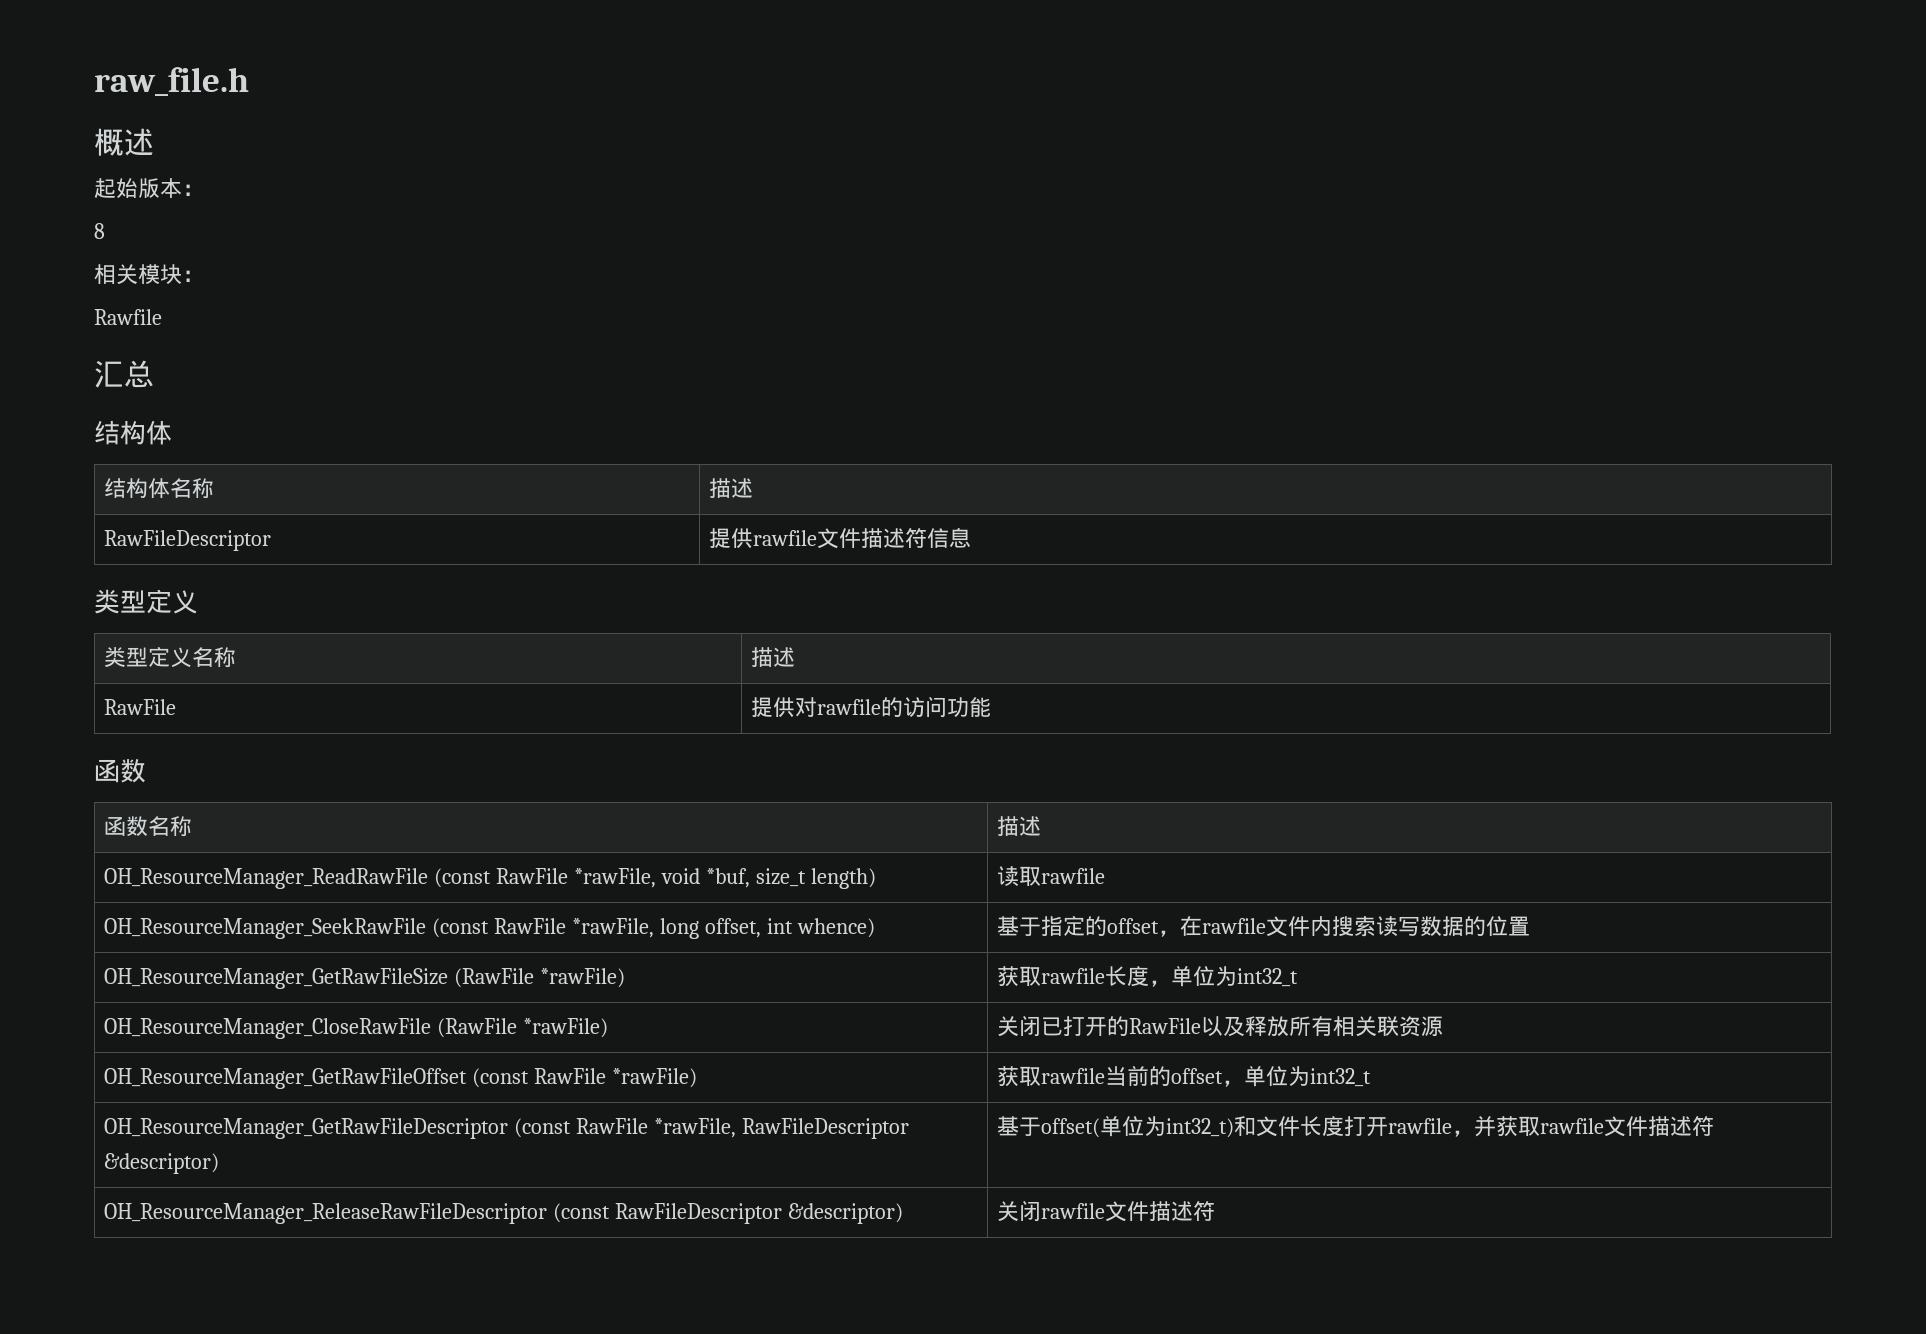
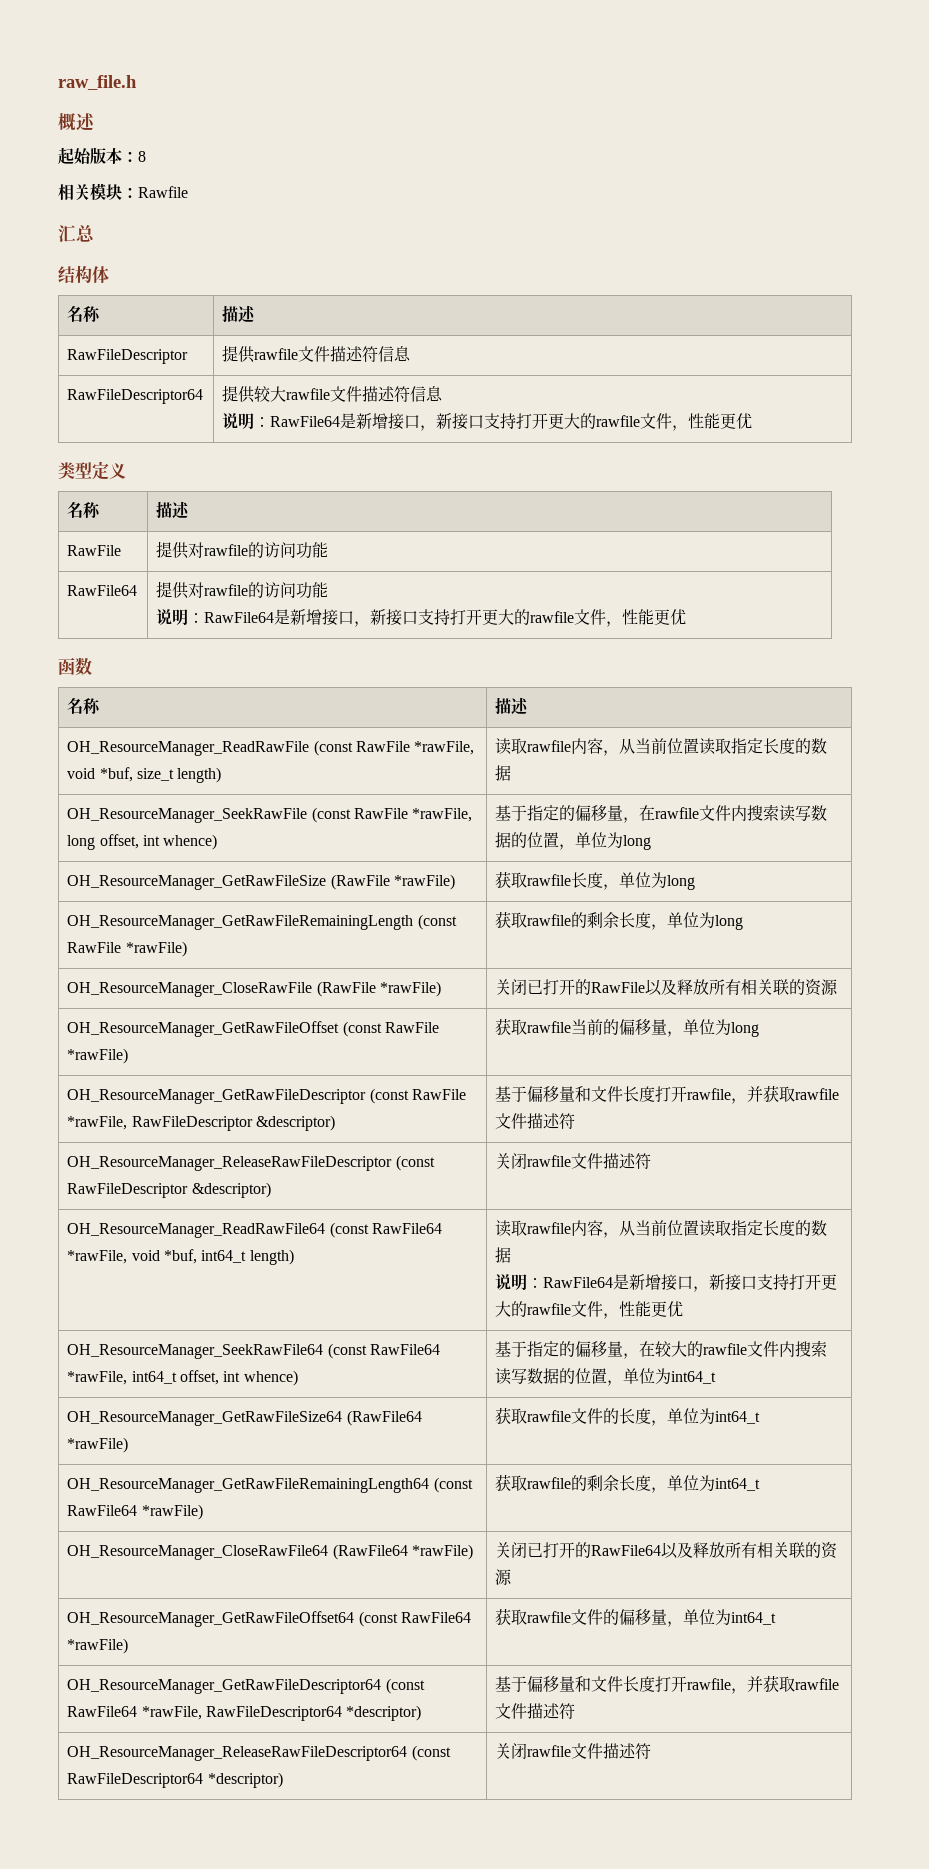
(204, 190) // -> (138, 156) none
(204, 276) // -> (138, 192) none
[104,478,171,499] 结构体 -> (109, 275) none
(972, 537) none -> [67,389,204,404] [222,385,444,403] [222,413,753,431] // RawFileDescriptor64 | 提供较大rawfile文件描述符信息 // 说明：RawFile64是新增接口，新接口支持打开更大的rawfile文件，性能更优
[104,647,193,668] 类型定义 -> (126, 471) none
(992, 707) none -> [67,585,138,596] [156,581,329,599] [156,609,687,627] // RawFile64 | 提供对rawfile的访问功能 // 说明：RawFile64是新增接口，新接口支持打开更大的rawfile文件，性能更优
[104,816,149,837] 函数 -> (92, 666) none
(1106, 876) none -> [571,738,828,756] [495,765,512,781] 内容，从当前位置读取指定长度的数据
[1107,918,1160,934] offset -> [575,805,624,821] 偏移量
(1531, 926) none -> [559,832,652,850] ，单位为long
[1237,968,1299,987] int32_t -> [667,875,696,890] [67,914,457,930] [67,941,187,957] [495,911,744,930] long // OH_ResourceManager_GetRawFileRemainingLength (const RawFile *rawFile) | 获取rawfile的剩余长度，单位为long
(1400, 1026) none -> [789,979,806,995] 的
[1171,1066,1372,1087] offset，单位为int32_t -> [619,1019,760,1037] 偏移量，单位为long
[1041,1116,1235,1138] offset(单位为int32_t) -> [527,1086,576,1102] 偏移量
(1216, 1211) none -> [67,1222,442,1238] [67,1249,294,1265] [495,1220,828,1238] [495,1247,512,1263] [495,1274,838,1292] [495,1301,684,1319] [67,1343,440,1359] [67,1370,298,1386] [495,1340,828,1359] [495,1368,717,1386] [67,1410,422,1426] [67,1437,129,1453] [495,1407,761,1426] [67,1477,473,1493] [67,1504,203,1520] [495,1474,761,1493] [67,1544,473,1560] [495,1542,839,1559] [495,1569,513,1585] [67,1611,471,1627] [67,1638,129,1654] [495,1608,777,1627] [67,1678,425,1694] [67,1705,422,1721] [495,1675,840,1694] [495,1703,576,1719] [67,1745,451,1761] [67,1772,283,1788] [495,1743,652,1759] // OH_ResourceManager_ReadRawFile64 (const RawFile64 *rawFile, void *buf, int64_t length) | 读取rawfile内容，从当前位置读取指定长度的数据 // 说明：RawFile64是新增接口，新接口支持打开更大的rawfile文件，性能更优 // OH_ResourceManager_SeekRawFile64 (const RawFile64 *rawFile, int64_t offset, int whence) | 基于指定的偏移量，在较大的rawfile文件内搜索读写数据的位置，单位为int64_t // OH_ResourceManager_GetRawFileSize64 (RawFile64 *rawFile) | 获取rawfile文件的长度，单位为int64_t // OH_ResourceManager_GetRawFileRemainingLength64 (const RawFile64 *rawFile) | 获取rawfile的剩余长度，单位为int64_t // OH_ResourceManager_CloseRawFile64 (RawFile64 *rawFile) | 关闭已打开的RawFile64以及释放所有相关联的资源 // OH_ResourceManager_GetRawFileOffset64 (const RawFile64 *rawFile) | 获取rawfile文件的偏移量，单位为int64_t // OH_ResourceManager_GetRawFileDescriptor64 (const RawFile64 *rawFile, RawFileDescriptor64 *descriptor) | 基于偏移量和文件长度打开rawfile，并获取rawfile文件描述符 // OH_ResourceManager_ReleaseRawFileDescriptor64 (const RawFileDescriptor64 *descriptor) | 关闭rawfile文件描述符

